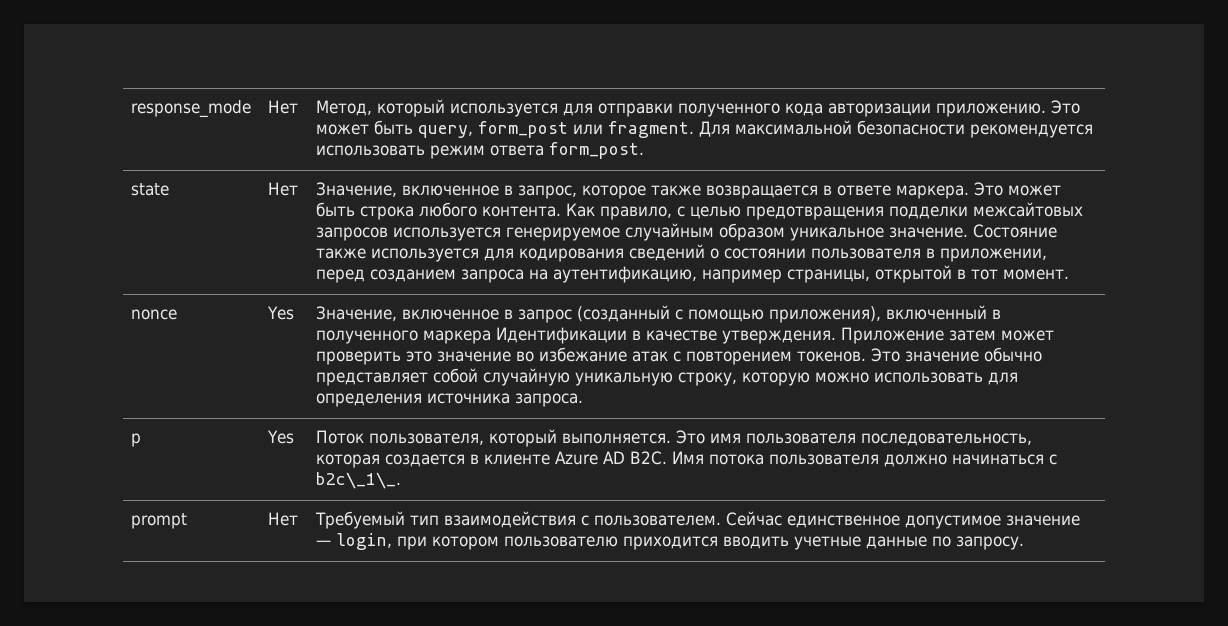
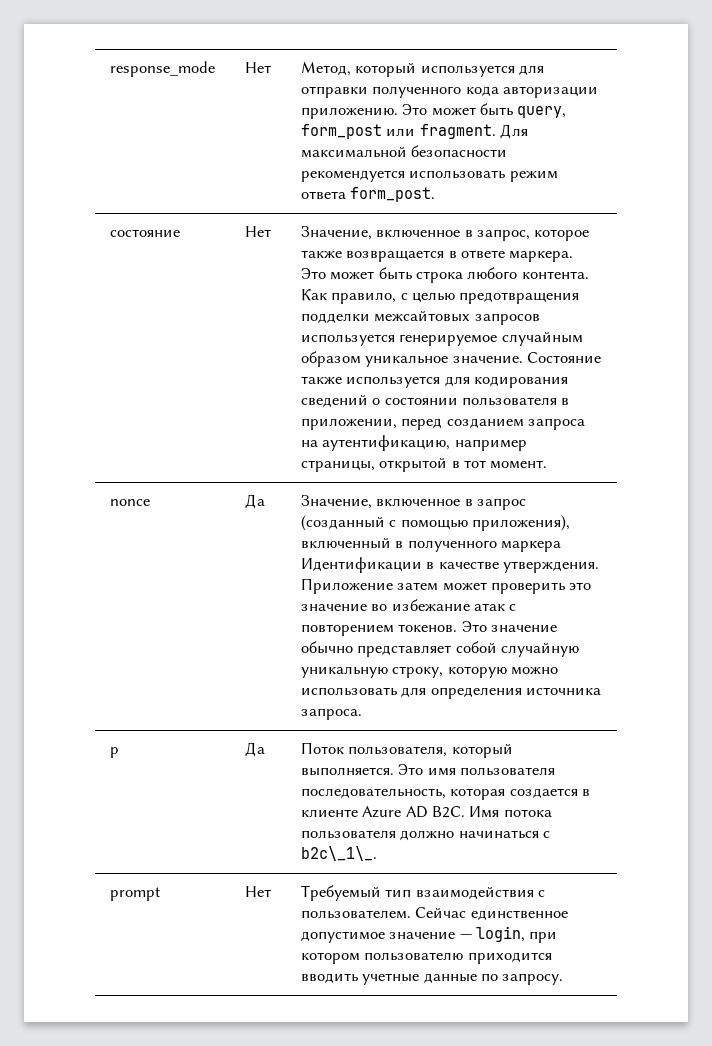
[131,183,170,196] state -> [109,229,180,237] состояние
[267,306,295,320] Yes -> [244,494,265,509] Да
[267,430,295,444] Yes -> [244,742,265,757] Да

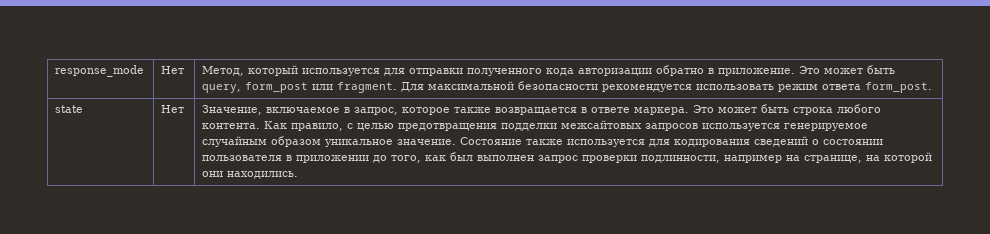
[300,107,398,119] приложению. -> [656,65,796,76] обратно в приложение.
[109,229,180,237] состояние -> [55,105,84,113] state
[376,229,461,238] включенное -> [266,107,341,113] включаемое
[300,418,585,430] [300,435,527,451] [300,458,548,472] [109,499,150,506] [244,494,265,509] [300,495,526,510] [300,515,570,531] [300,538,561,552] [300,557,599,573] [300,578,592,594] [300,599,517,612] [300,621,557,636] [300,641,579,657] [300,666,558,678] [300,687,601,699] [300,708,362,720] [109,747,119,758] [244,742,265,757] [300,742,513,758] [300,764,555,776] [300,788,590,800] [300,806,552,818] [300,830,550,841] [300,846,377,861] [109,887,161,901] [244,886,271,897] [300,885,545,901] [300,907,568,921] [300,926,558,943] [300,952,552,964] [300,973,564,985] приложении, перед созданием запроса на аутентификацию, например страницы, открытой в тот момент. // nonce | Да | Значение, включенное в запрос (созданный с помощью приложения), включенный в полученного маркера Идентификации в качестве утверждения. Приложение затем может проверить это значение во избежание атак с повторением токенов. Это значение обычно представляет собой случайную уникальную строку, которую можно использовать для определения источника запроса. // p | Да | Поток пользователя, который выполняется. Это имя пользователя последовательность, которая создается в клиенте Azure AD B2C. Имя потока пользователя должно начинаться с b2c\_1\_. // prompt | Нет | Требуемый тип взаимодействия с пользователем. Сейчас единственное допустимое значение — login, при котором пользователю приходится вводить учетные данные по запросу. -> [296,152,933,163] [202,171,299,179] приложении до того, как был выполнен запрос проверки подлинности, например на странице, на которой они находились.

